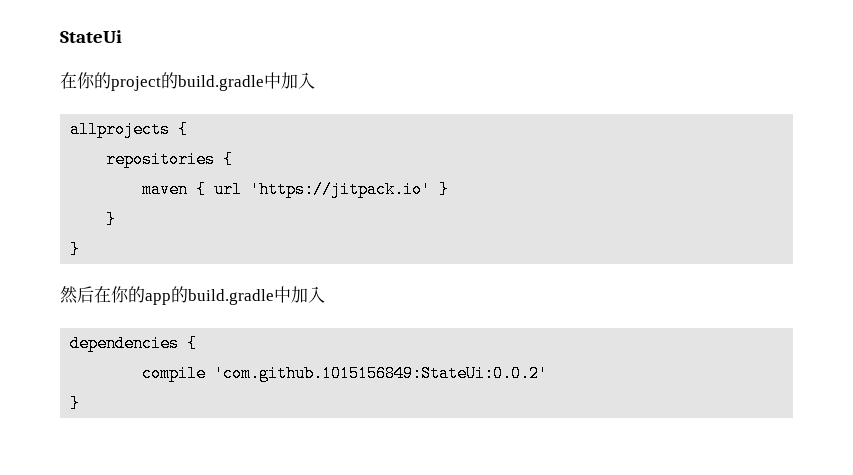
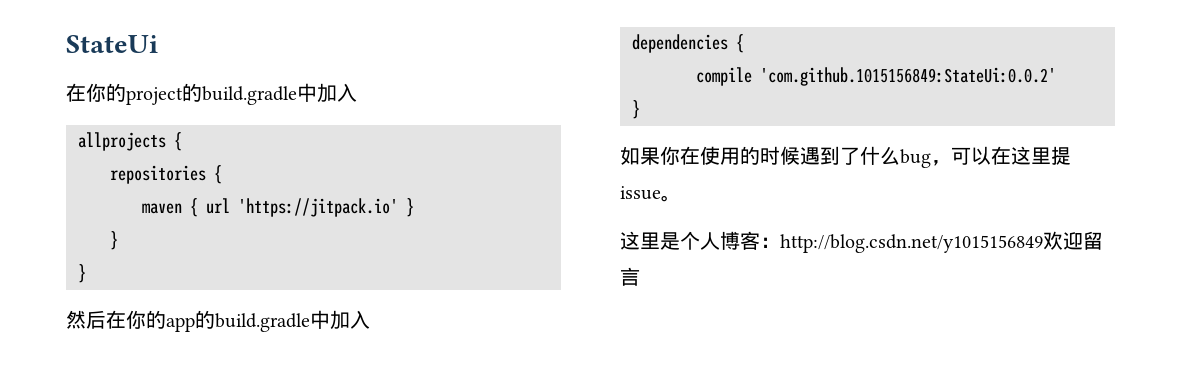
(81, 403) none -> [620,146,1071,168] [620,186,681,202] [620,231,1103,253] [620,267,640,286] // 如果你在使用的时候遇到了什么bug，可以在这里提issue。 // 这里是个人博客：http://blog.csdn.net/y1015156849欢迎留言

